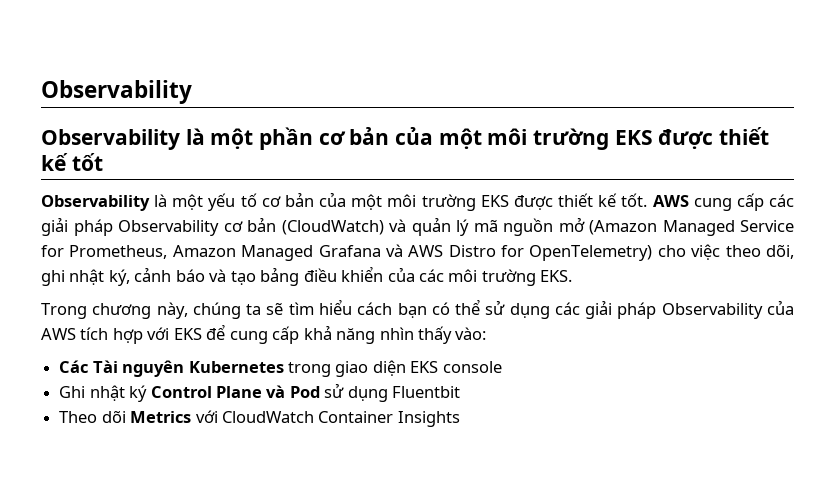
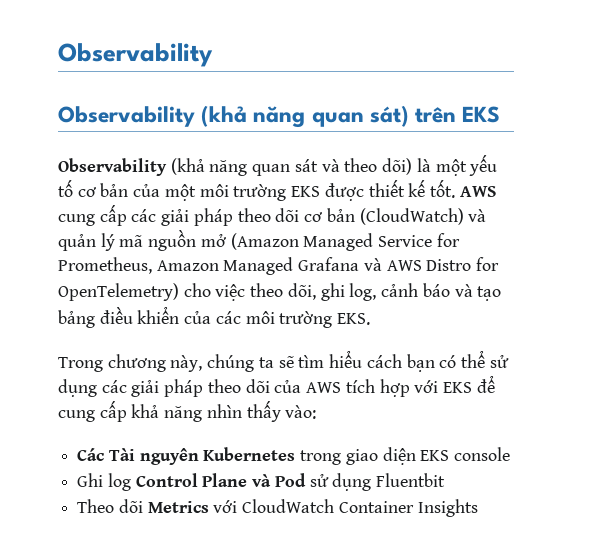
[185,127,770,150] [41,153,103,171] [41,195,150,211] là một phần cơ bản của một môi trường EKS được thiết kế tốt // Observability -> [201,105,501,128] [58,158,413,176] (khả năng quan sát) trên EKS // Observability (khả năng quan sát và theo dõi)
[118,220,219,236] Observability -> [237,208,300,222] theo dõi
[69,269,130,286] nhật ký, -> [349,283,377,301] log,
[661,303,763,319] Observability -> [207,379,270,393] theo dõi
[89,385,148,402] nhật ký -> [107,473,131,491] log

